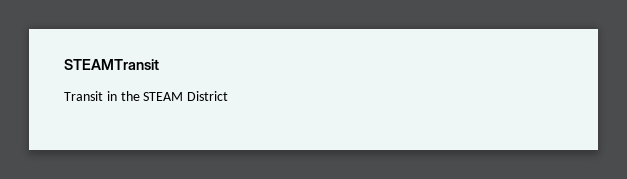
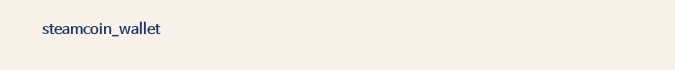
[64,59,159,70] [64,91,229,101] STEAMTransit // Transit in the STEAM District -> [42,21,161,37] steamcoin_wallet

